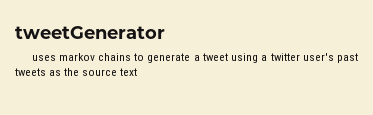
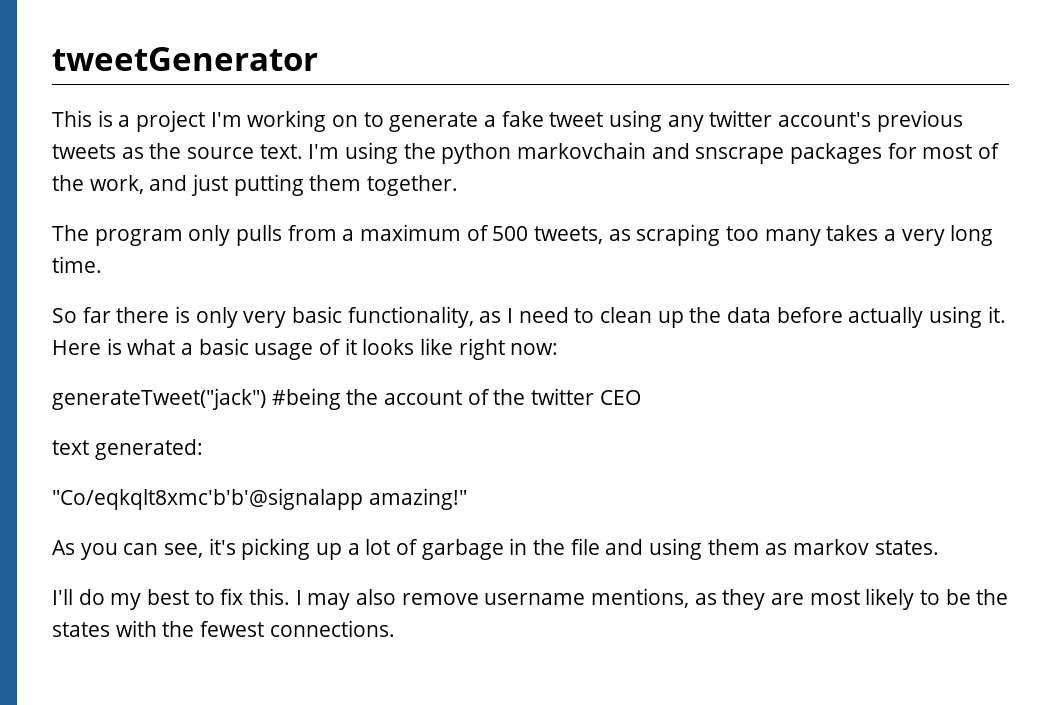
[31,53,131,61] uses markov chains -> [52,110,359,132] This is a project I'm working on
(200, 58) none -> [501,111,544,127] fake
[261,53,358,63] [15,68,138,76] a twitter user's past tweets as the source text -> [667,110,963,132] [52,142,1001,164] [52,174,459,196] [52,224,994,246] [52,256,102,273] [52,306,1006,328] [52,338,559,360] [52,388,641,410] [52,439,203,460] [52,488,467,510] [52,538,939,560] [52,588,1009,610] [52,620,395,637] any twitter account's previous tweets as the source text. I'm using the python markovchain and snscrape packages for most of the work, and just putting them together. // The program only pulls from a maximum of 500 tweets, as scraping too many takes a very long time. // So far there is only very basic functionality, as I need to clean up the data before actually using it. Here is what a basic usage of it looks like right now: // generateTweet("jack") #being the account of the twitter CEO // text generated: // "Co/eqkqlt8xmc'b'b'@signalapp amazing!" // As you can see, it's picking up a lot of garbage in the file and using them as markov states. // I'll do my best to fix this. I may also remove username mentions, as they are most likely to be the states with the fewest connections.

